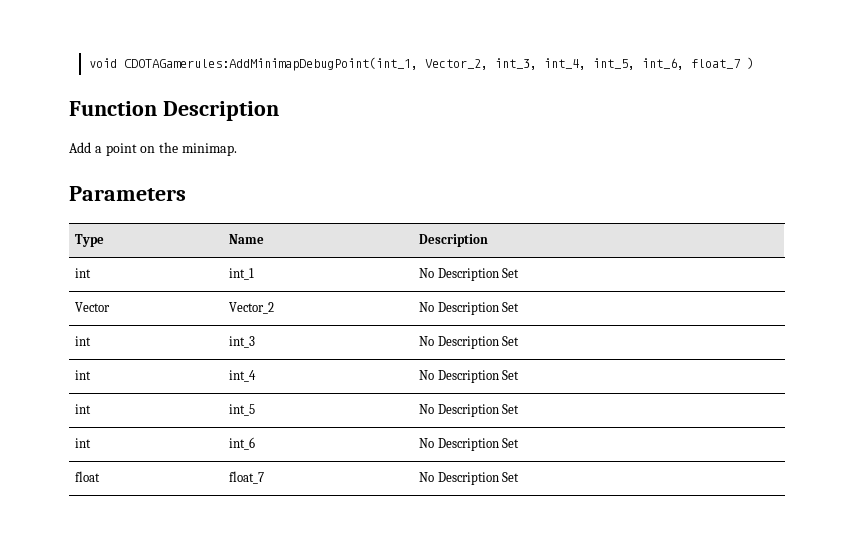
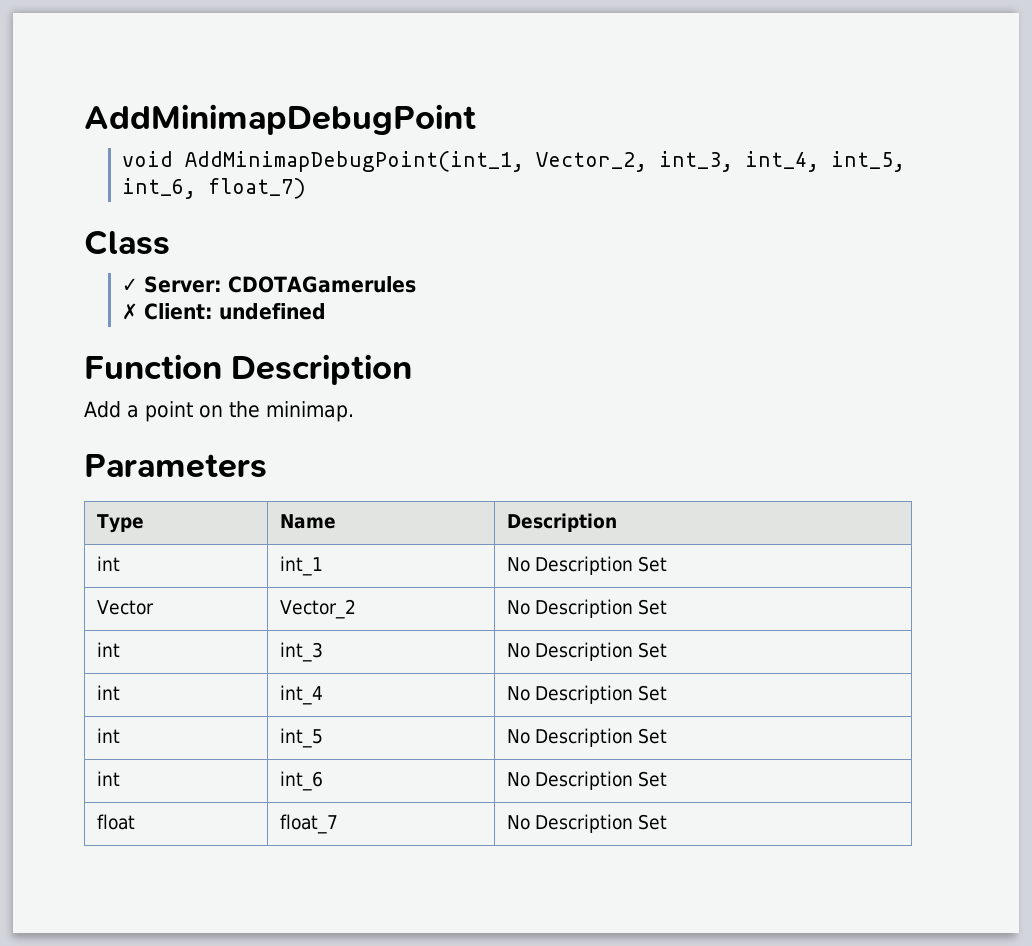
[88,57,418,71] void CDOTAGamerules:AddMinimapDebugPoint(int_1, -> [84,104,476,135] [122,151,525,172] AddMinimapDebugPoint // void AddMinimapDebugPoint(int_1,
[690,57,754,69] float_7 ) -> [208,178,307,199] [84,230,170,255] [122,276,417,293] [122,303,327,320] float_7) // Class // ✓ Server: CDOTAGamerules // ✗ Client: undefined

